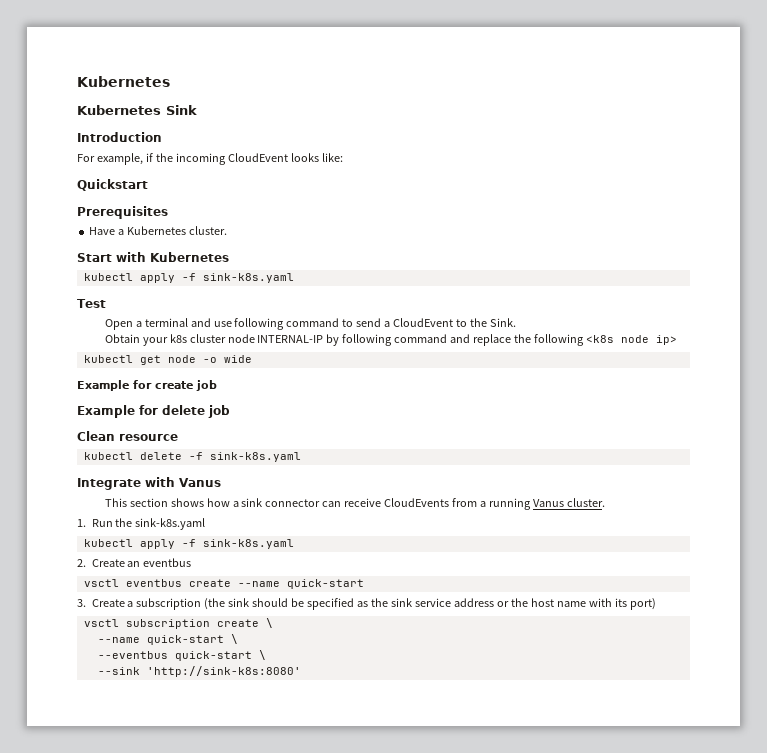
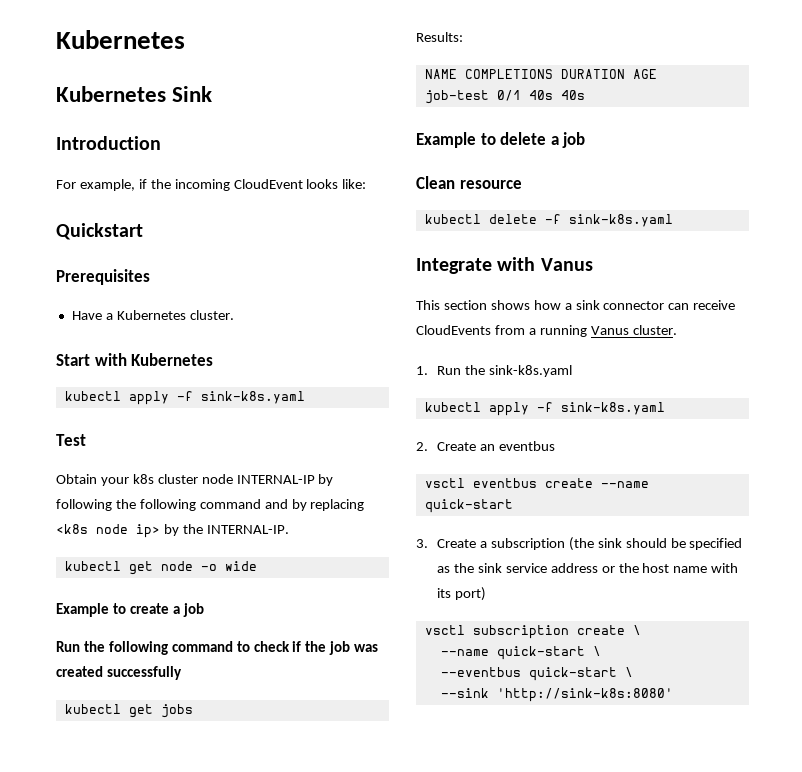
[104,318,517,330] // Open a terminal and use following command to send a CloudEvent to the Sink. -> (86, 440) none
[394,334,585,346] command and replace the following -> [115,499,365,511] the following command and by replacing
(678, 340) none -> [163,524,289,536] by the INTERNAL-IP.
[133,380,217,391] [77,405,205,418] for create job // Example for delete -> [112,603,204,617] [56,641,379,655] [56,666,182,680] [64,704,193,718] [416,32,463,42] [424,69,657,79] [424,90,585,104] [416,132,559,148] to create a job // Run the following command to check if the job was created successfully // kubectl get jobs // Results: // NAME COMPLETIONS DURATION AGE // job-test 0/1 40s 40s // Example to delete a

